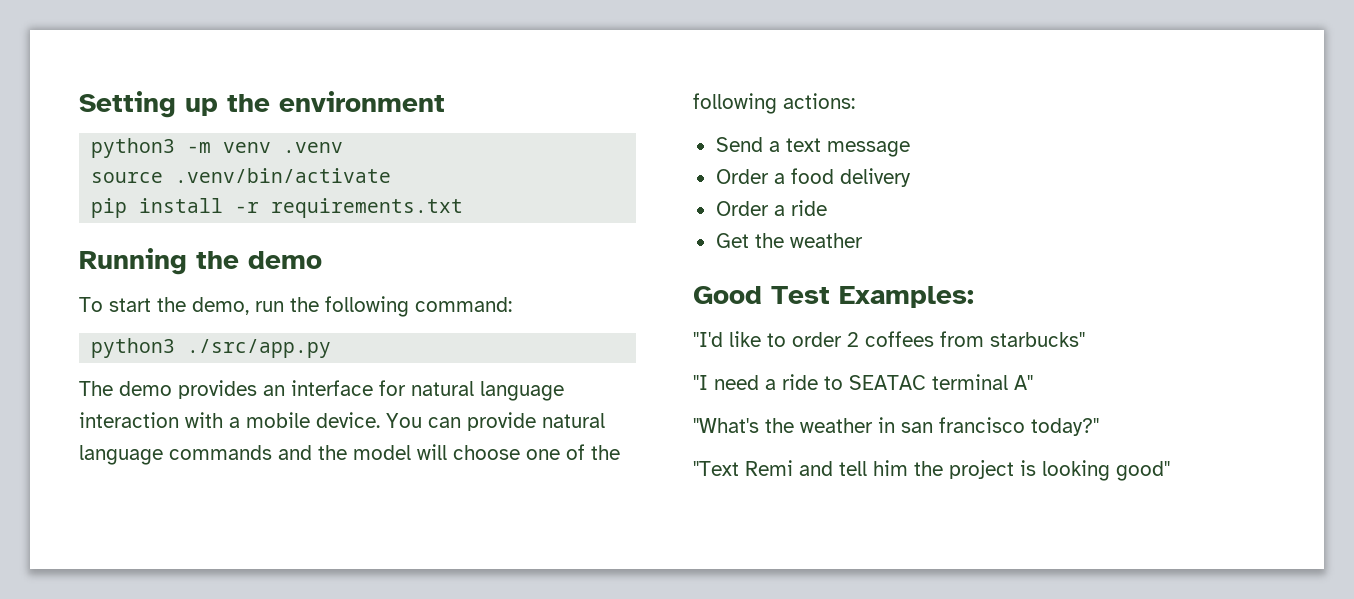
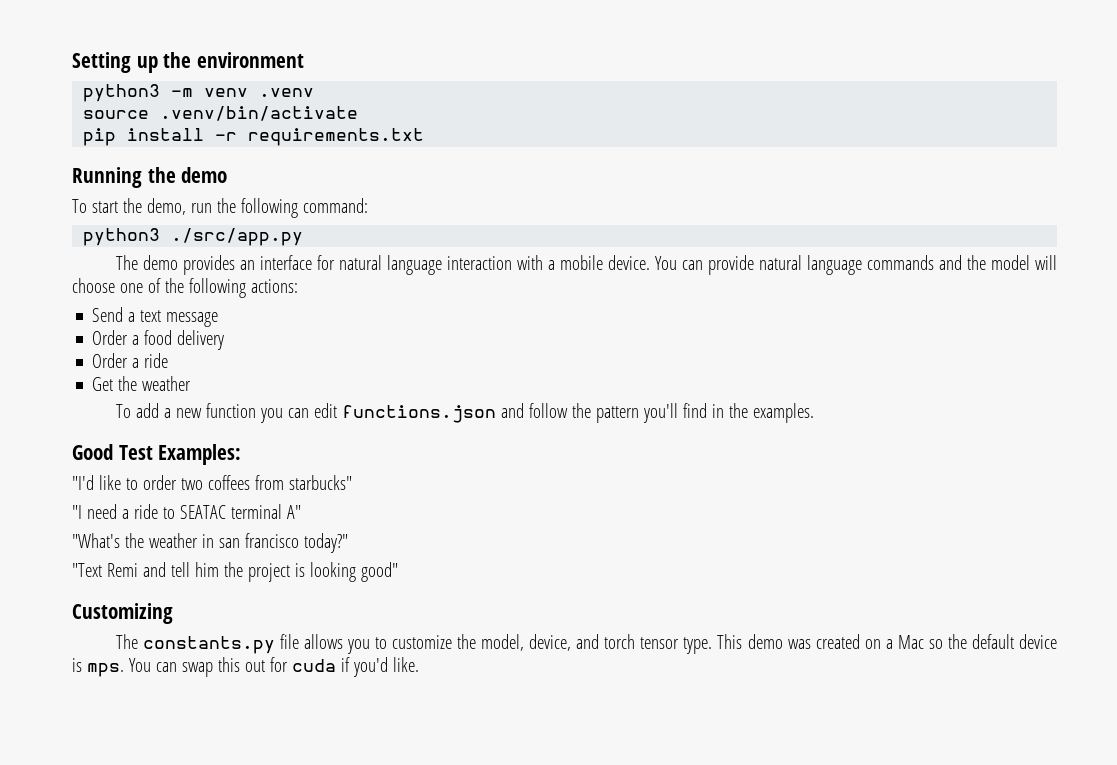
(863, 240) none -> [115,403,814,423] // To add a new function you can edit functions.json and follow the pattern you'll find in the examples.
[847,332,859,347] 2 -> [180,478,203,490] two
(1170, 471) none -> [72,603,173,624] [115,634,1057,654] [72,657,419,677] // Customizing // The constants.py file allows you to customize the model, device, and torch tensor type. This demo was created on a Mac so the default device is mps. You can swap this out for cuda if you'd like.

